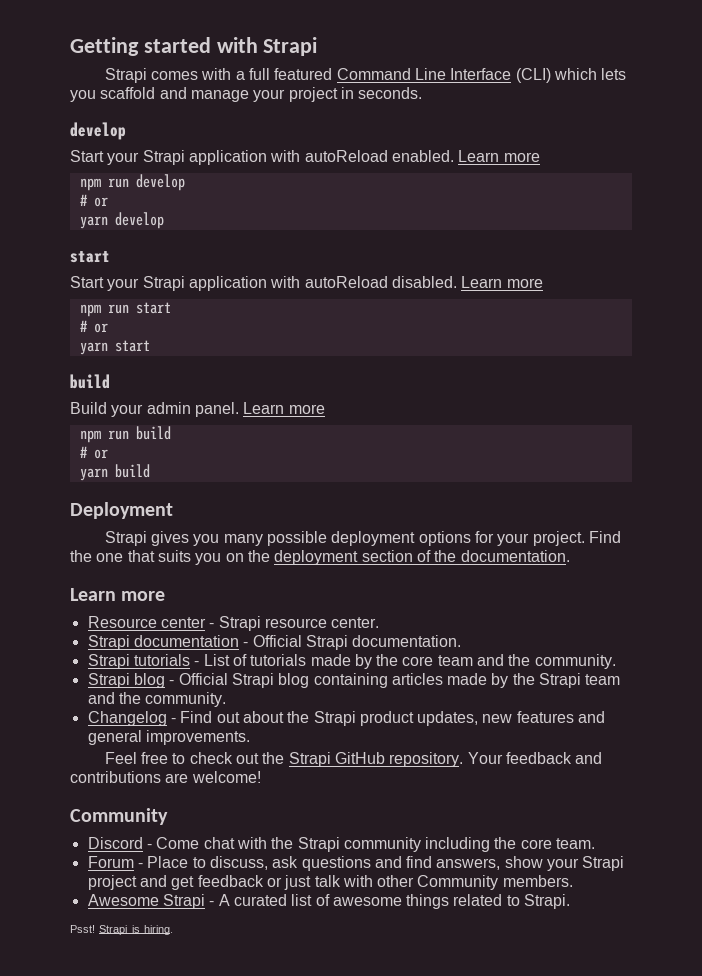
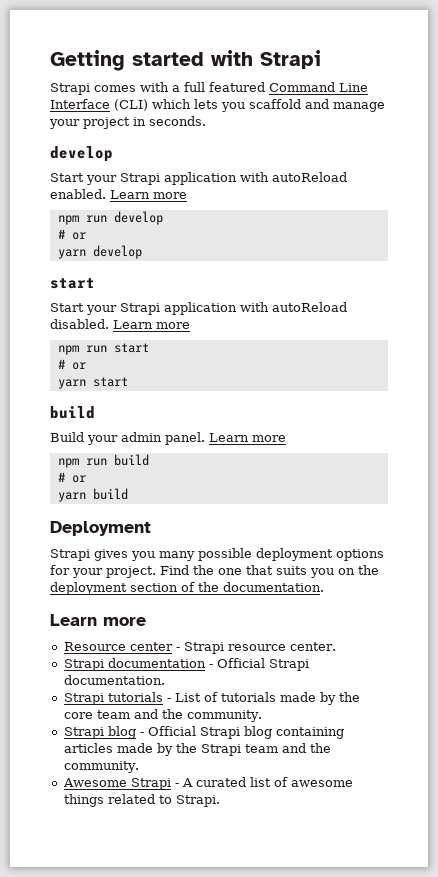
[87,711,606,726] [87,730,250,745] [104,752,603,767] [70,771,261,783] [70,808,168,825] [87,837,596,852] [87,856,625,871] [87,875,573,890] // Changelog - Find out about the Strapi product updates, new features and general improvements. // Feel free to check out the Strapi GitHub repository. Your feedback and contributions are welcome! // Community // Discord - Come chat with the Strapi community including the core team. // Forum - Place to discuss, ask questions and find answers, show your Strapi project and get feedback or just talk with other Community members. -> (139, 767) none
[70,925,173,935] // Psst! Strapi is hiring. -> (220, 801) none

